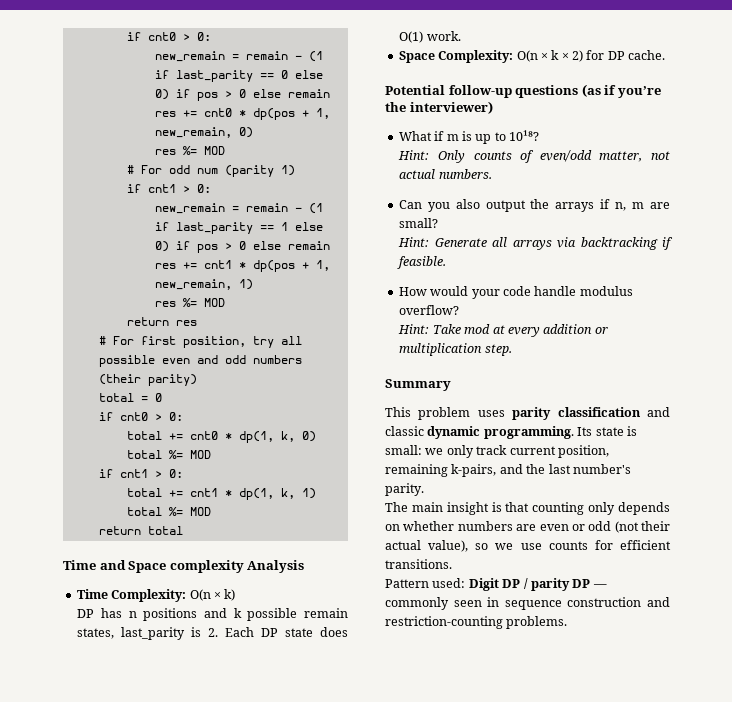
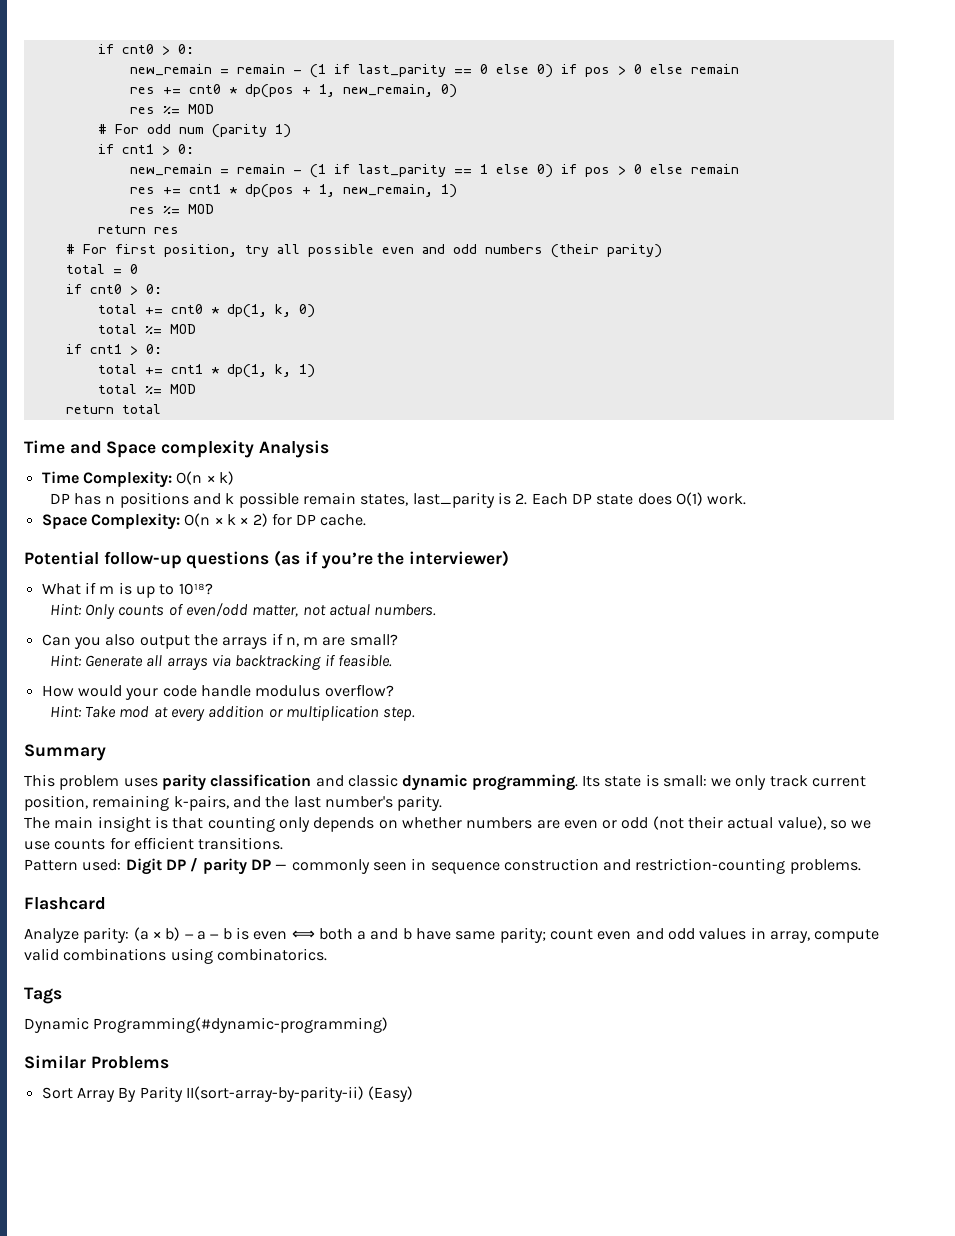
(568, 622) none -> [24,897,106,910] [24,927,880,943] [24,948,327,964] [24,987,62,1004] [24,1017,389,1033] [24,1055,169,1069] [41,1086,414,1102] // Flashcard // Analyze parity: (a × b) − a − b is even ⟺ both a and b have same parity; count even and odd values in array, compute valid combinations using combinatorics. // Tags // Dynamic Programming(#dynamic-programming) // Similar Problems // Sort Array By Parity II(sort-array-by-parity-ii) (Easy)

